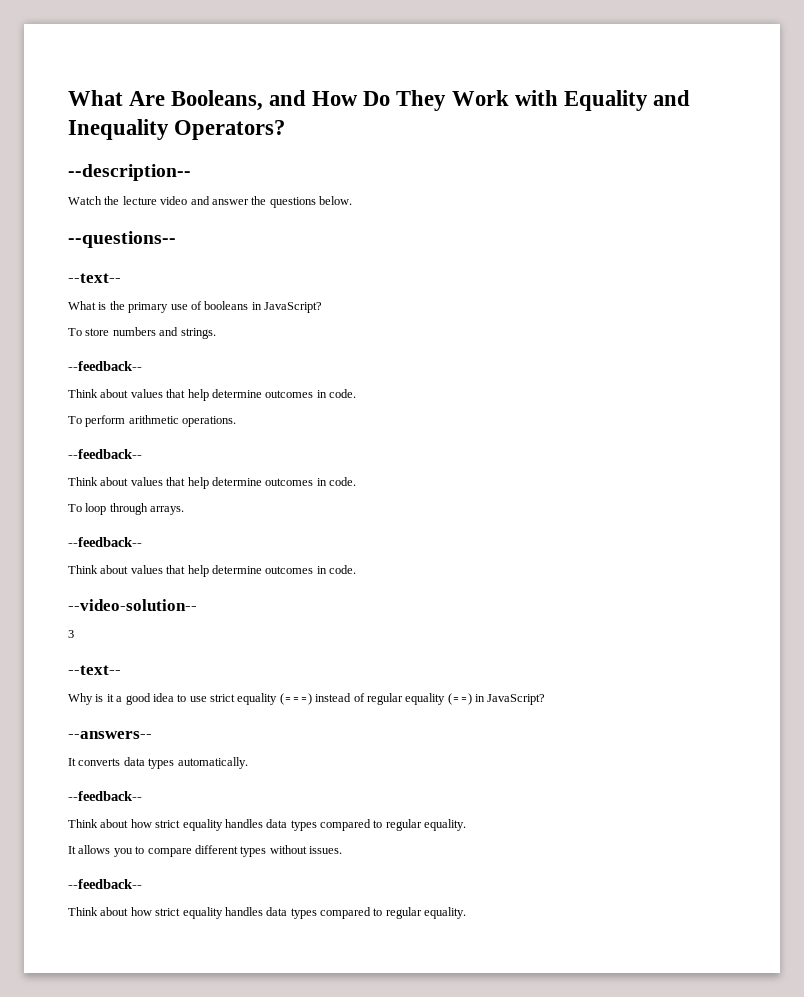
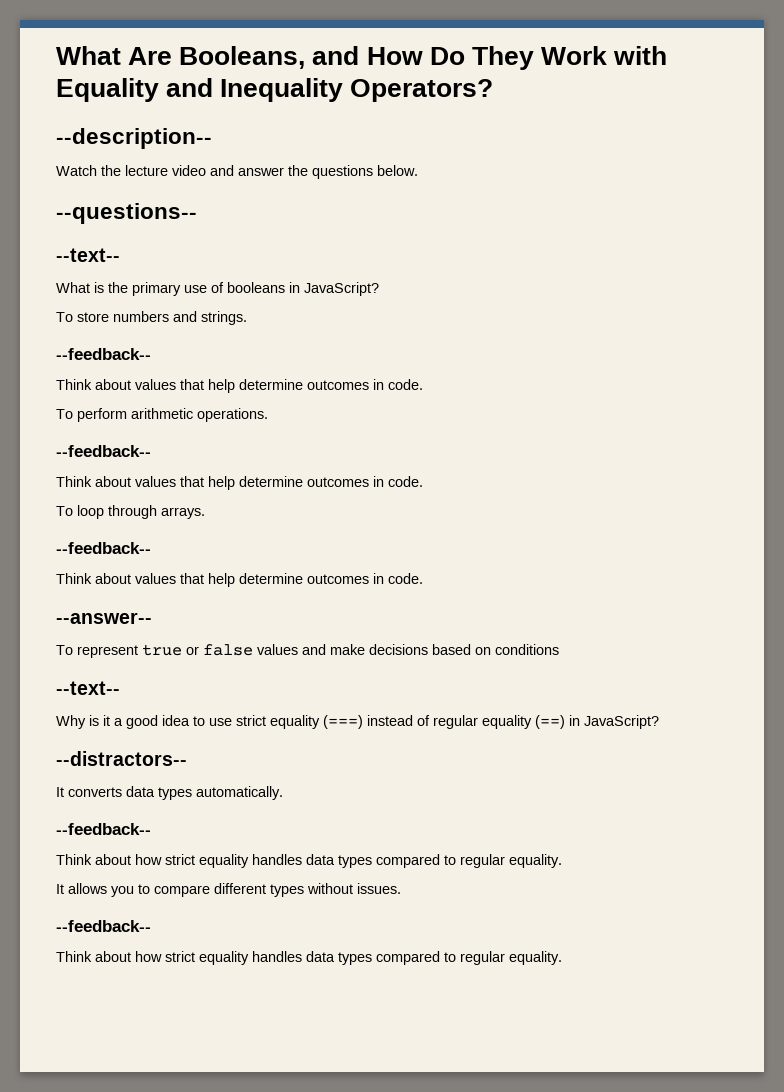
[68,599,197,611] [68,630,74,638] --video-solution-- // 3 -> [56,612,152,624] [56,644,559,658] --answer-- // To represent true or false values and make decisions based on conditions
[68,731,152,739] --answers-- -> [56,751,187,766] --distractors--

